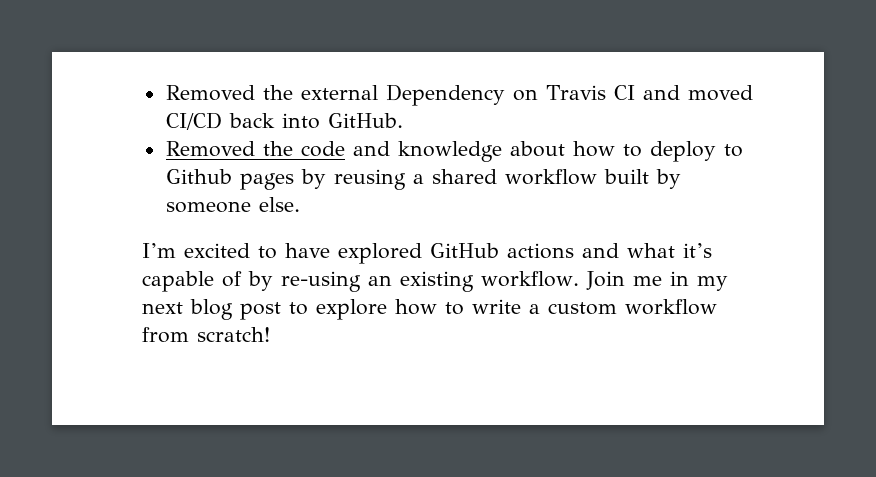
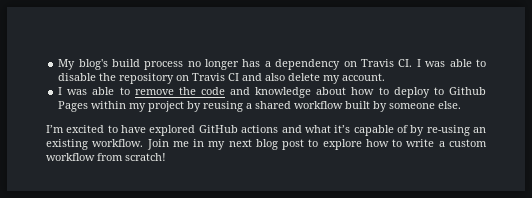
[165,84,753,106] [165,112,403,130] [165,141,255,157] Removed the external Dependency on Travis CI and moved CI/CD back into GitHub. // Removed -> [58,59,486,70] [58,73,386,84] [58,87,174,95] My blog's build process no longer has a dependency on Travis CI. I was able to disable the repository on Travis CI and also delete my account. // I was able to remove
[239,173,294,190] pages -> [58,101,185,112] Pages within my project

